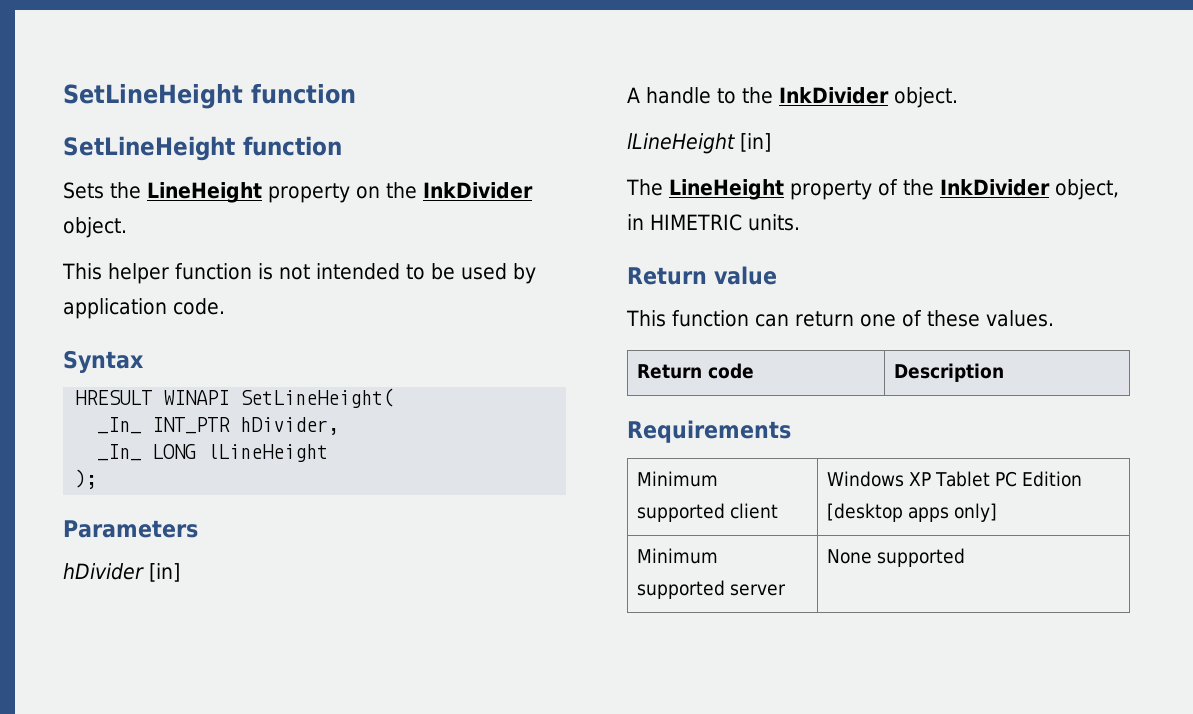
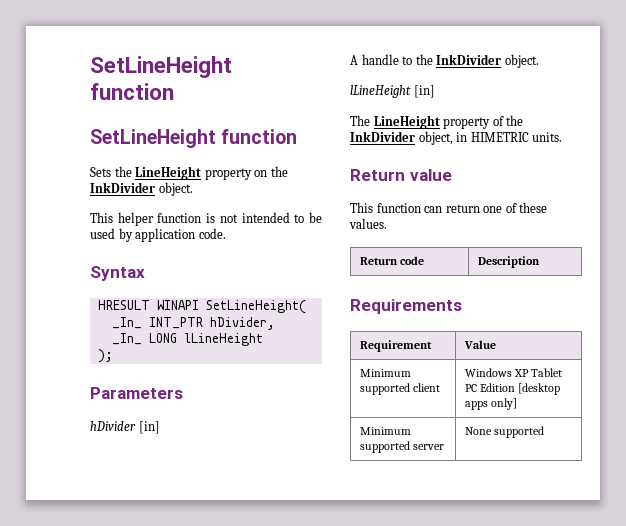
(791, 431) none -> [359,340,432,352] [463,340,496,349] // Requirement | Value

